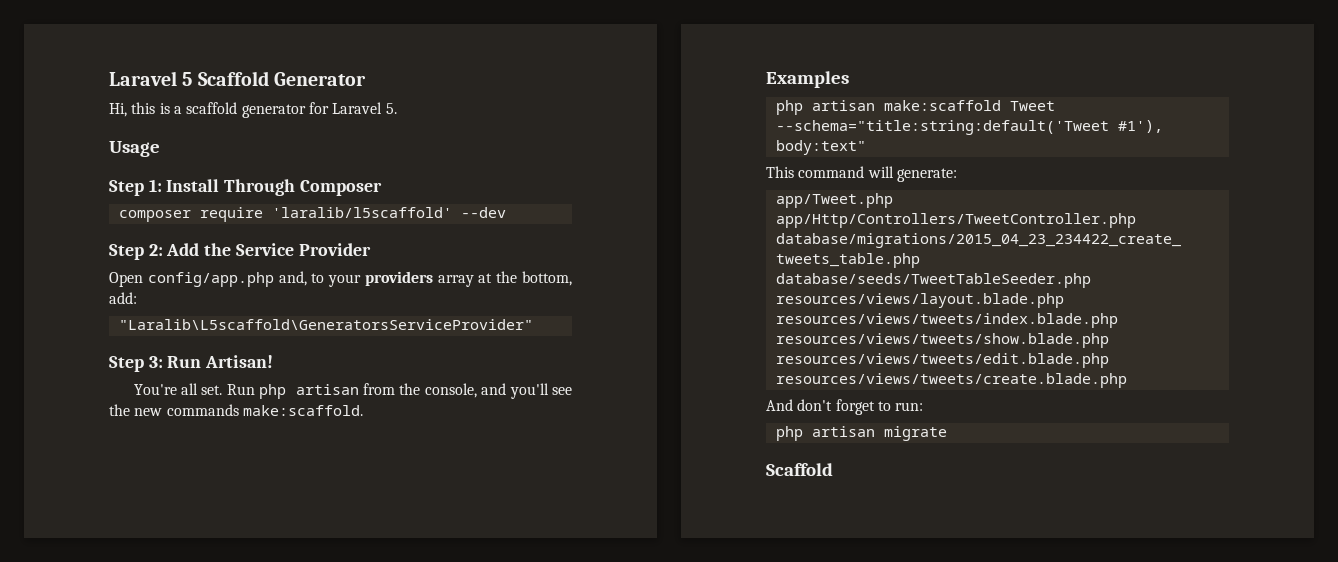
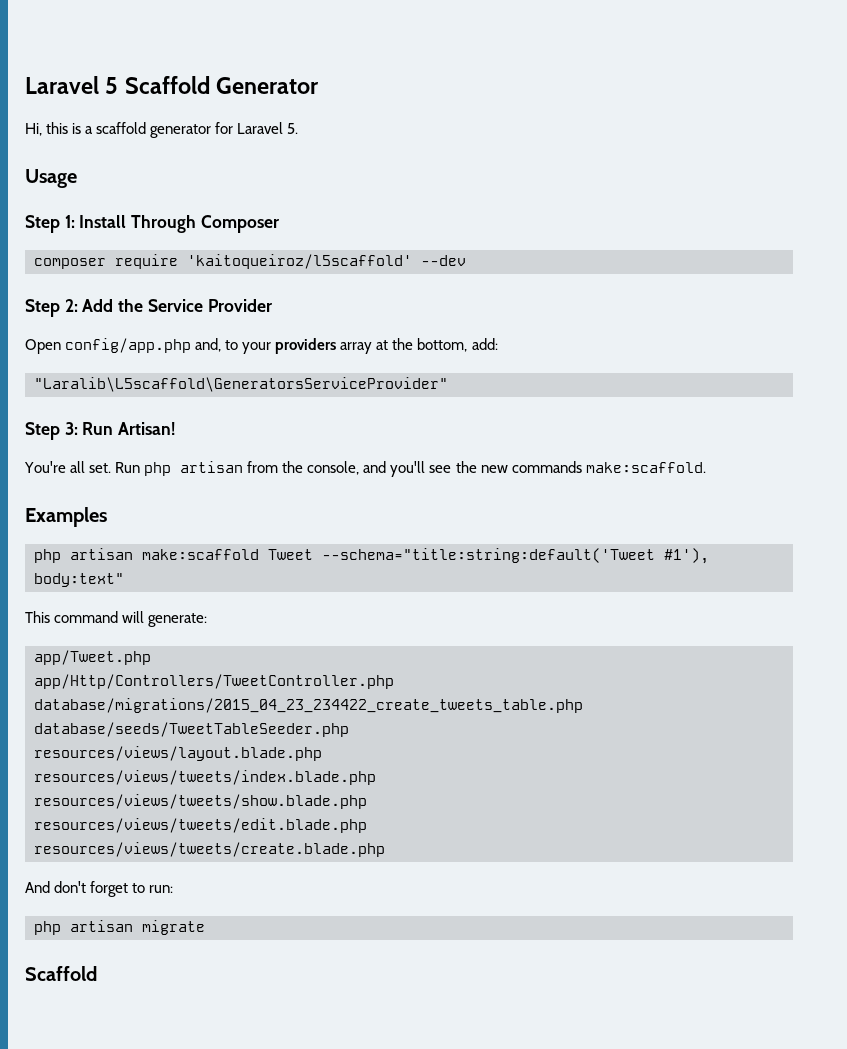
[271,207,452,218] 'laralib/l5scaffold' -> [187,254,412,269] 'kaitoqueiroz/l5scaffold'

